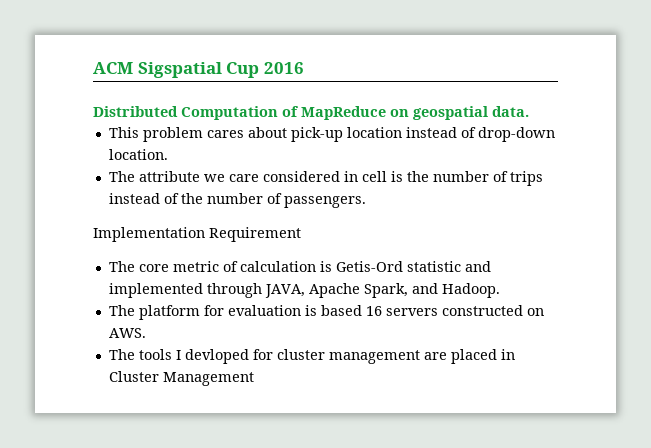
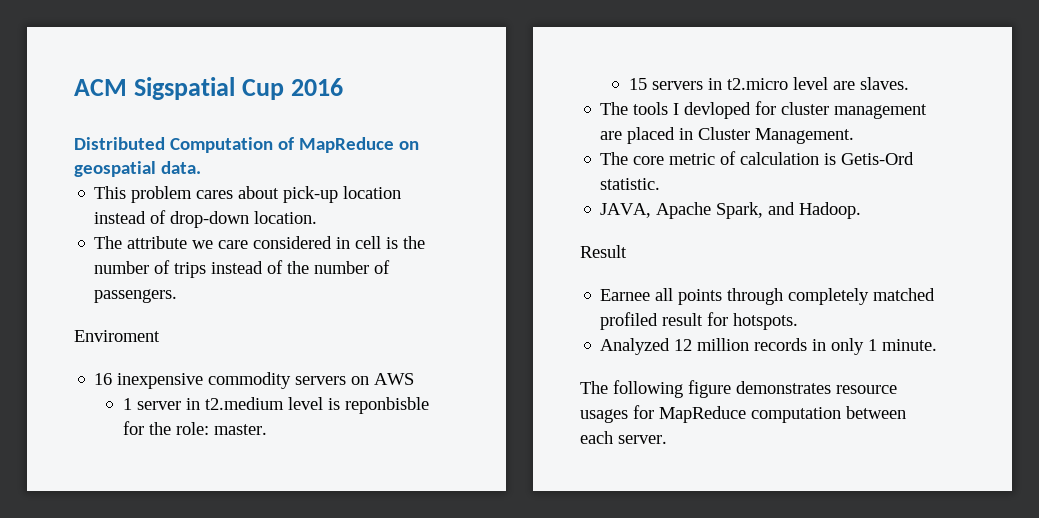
[93,227,301,242] [108,261,491,272] [108,283,500,298] [108,305,544,320] [108,328,146,338] Implementation Requirement // The core metric of calculation is Getis-Ord statistic and implemented through JAVA, Apache Spark, and Hadoop. // The platform for evaluation is based 16 servers constructed on AWS. -> [74,330,160,342] [94,372,415,389] [122,397,429,414] [122,421,267,435] [628,77,909,90] Enviroment // 16 inexpensive commodity servers on AWS // 1 server in t2.medium level is reponbisble for the role: master. // 15 servers in t2.micro level are slaves.
[162,372,254,386] Management -> [755,128,855,144] [600,151,915,165] [600,178,661,190] [600,202,862,219] [580,245,627,258] [600,288,936,305] [600,312,799,330] [600,338,938,355] [580,380,897,398] [580,405,906,423] [580,431,667,444] Management. // The core metric of calculation is Getis-Ord statistic. // JAVA, Apache Spark, and Hadoop. // Result // Earnee all points through completely matched profiled result for hotspots. // Analyzed 12 million records in only 1 minute. // The following figure demonstrates resource usages for MapReduce computation between each server.

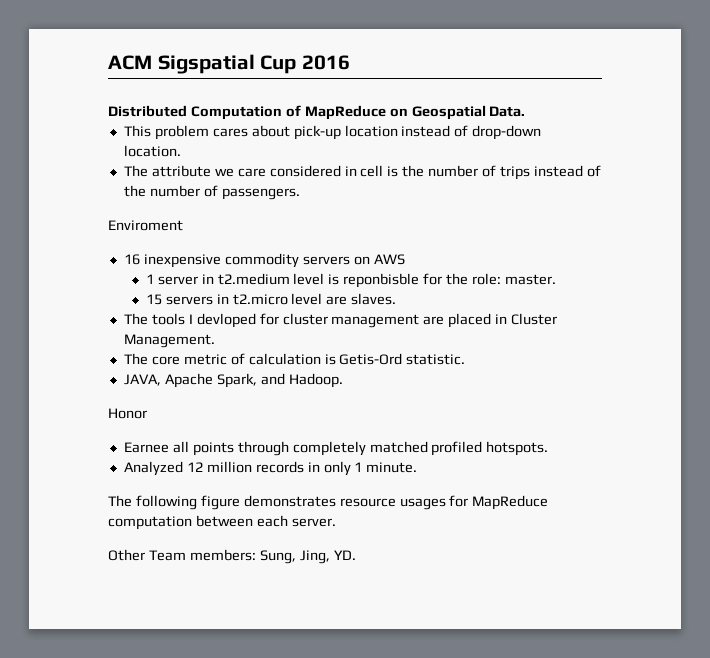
[74,161,201,177] geospatial data. -> [411,105,526,120] Geospatial Data.
[580,245,627,258] Result -> [108,408,147,419] Honor
[662,312,729,326] result for -> (483, 448) none
(667, 439) none -> [108,549,356,564] // Other Team members: Sung, Jing, YD.

